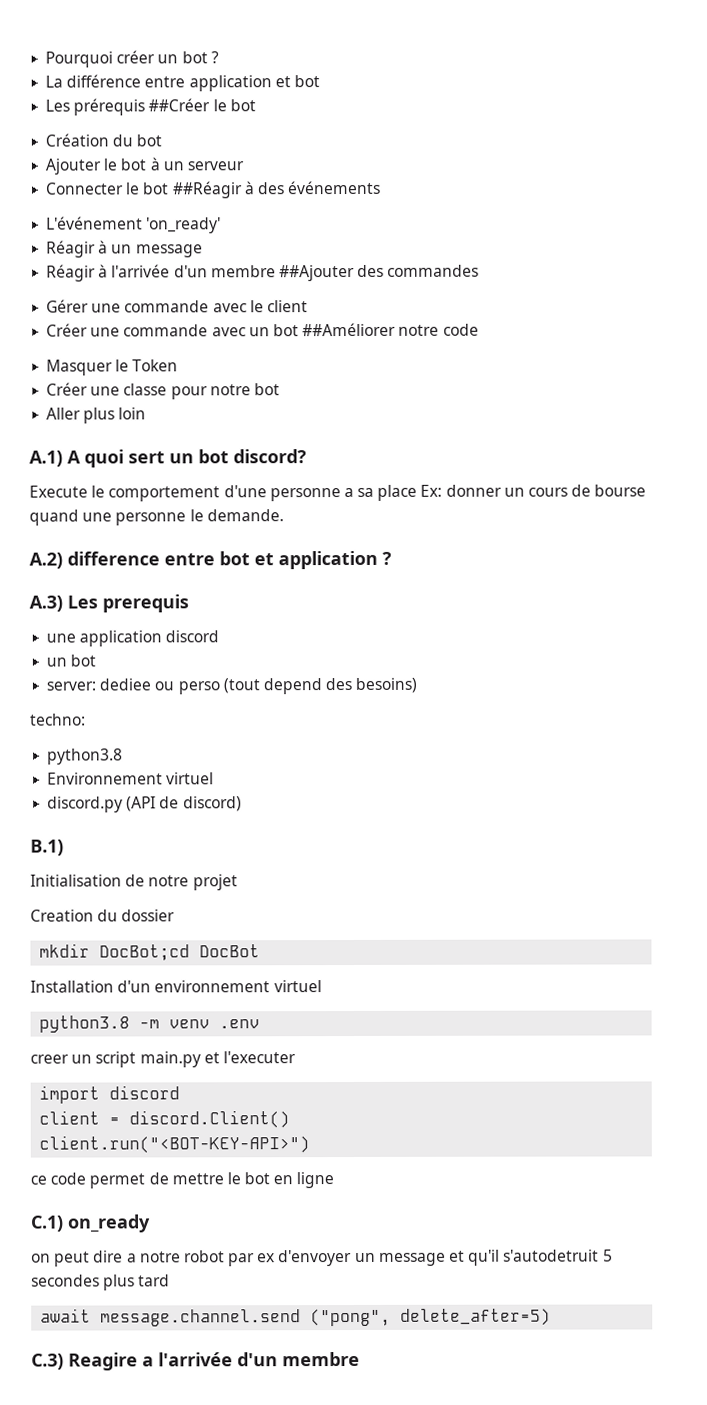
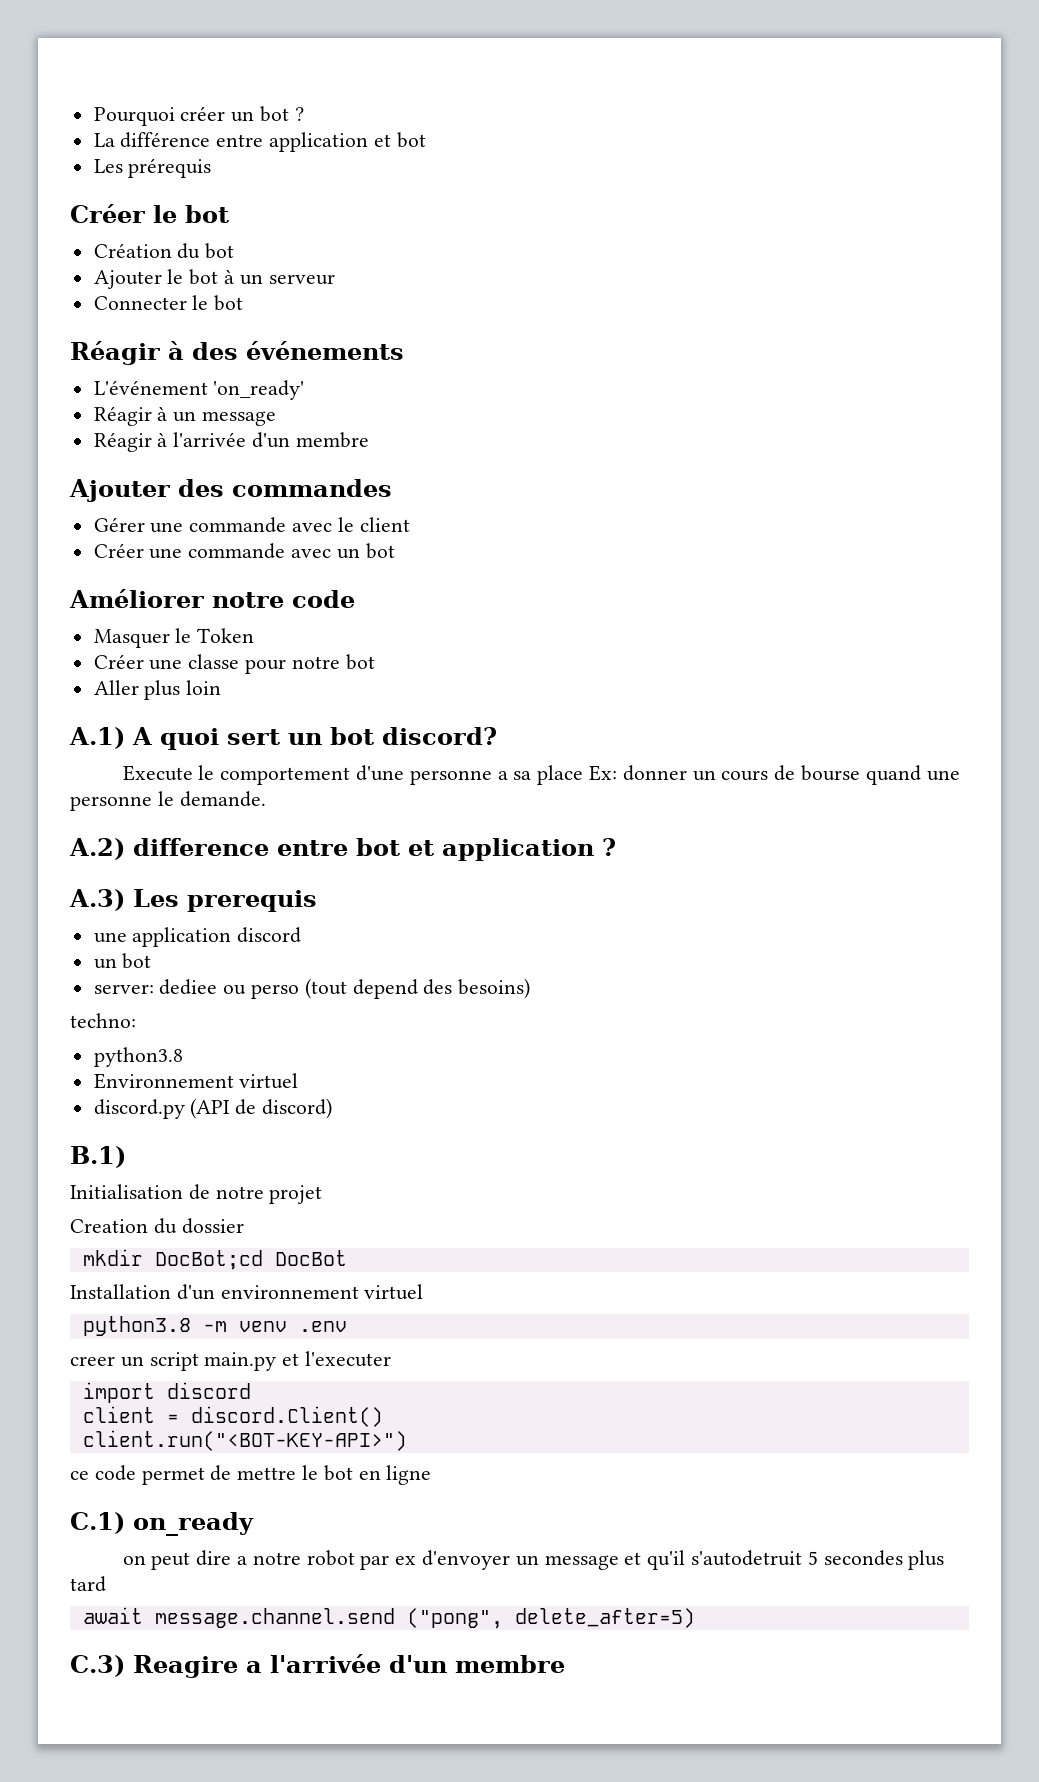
[148,98,211,112] ##Créer -> [70,204,145,223] // Créer
[171,181,243,199] ##Réagir -> [70,341,160,365] // Réagir
[278,264,355,282] ##Ajouter -> [69,479,170,502] // Ajouter
[302,322,397,337] ##Améliorer -> [69,589,204,608] // Améliorer

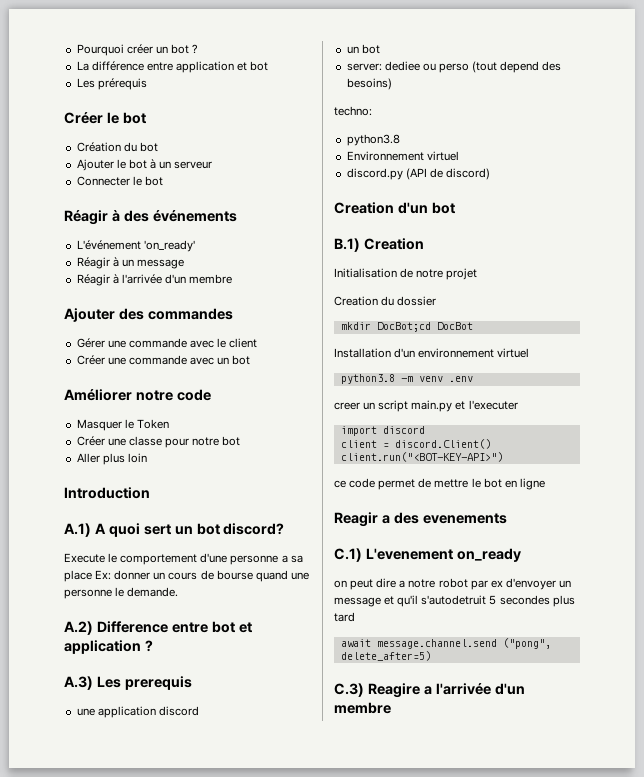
(222, 687) none -> [64,487,150,499] // Introduction
[133,838,269,856] difference -> [96,621,168,633] Difference
(333, 1108) none -> [334,202,455,214] // Creation d'un bot
(126, 1157) none -> [363,238,424,250] Creation
(432, 1475) none -> [334,512,507,527] // Reagir a des evenements
(125, 1523) none -> [365,548,453,560] L'evenement

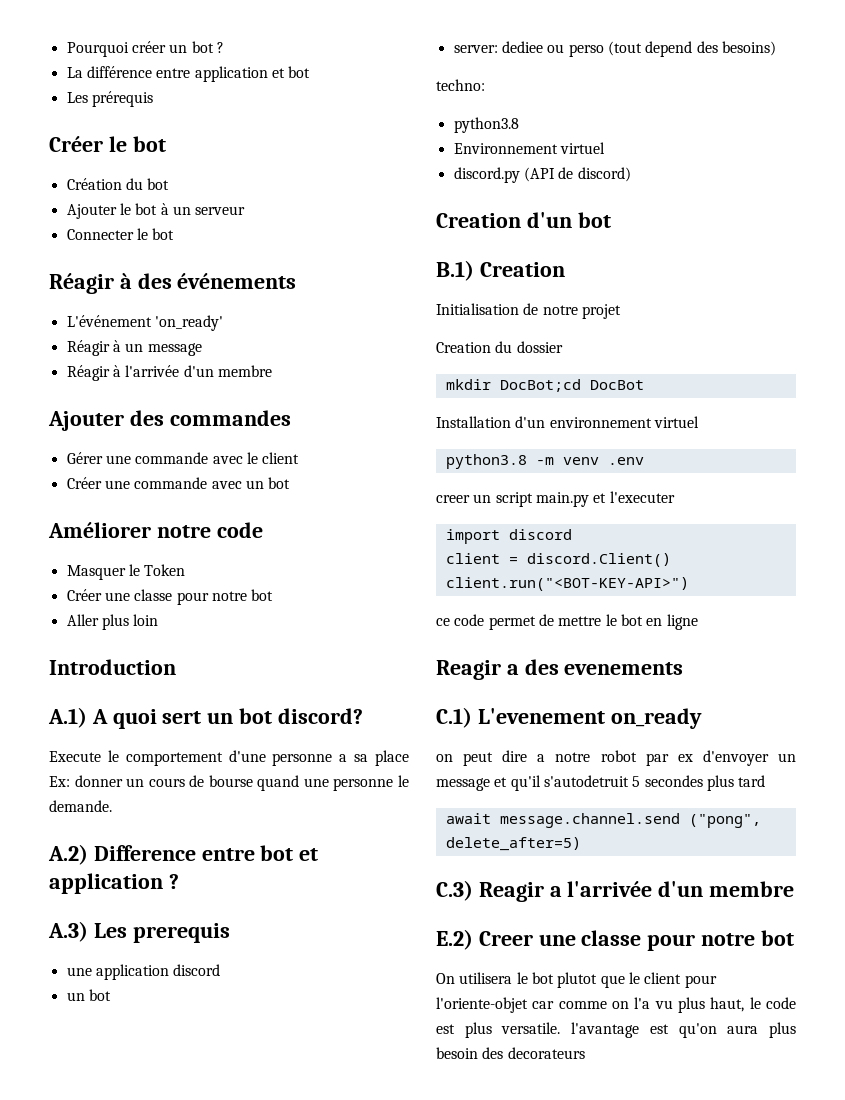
[367,683,420,698] Reagire -> [478,882,544,902] Reagir
(391, 708) none -> [436,929,794,951] [436,972,717,988] [436,997,796,1013] [436,1022,796,1038] [436,1047,585,1059] // E.2) Creer une classe pour notre bot // On utilisera le bot plutot que le client pour l'oriente-objet car comme on l'a vu plus haut, le code est plus versatile. l'avantage est qu'on aura plus besoin des decorateurs

